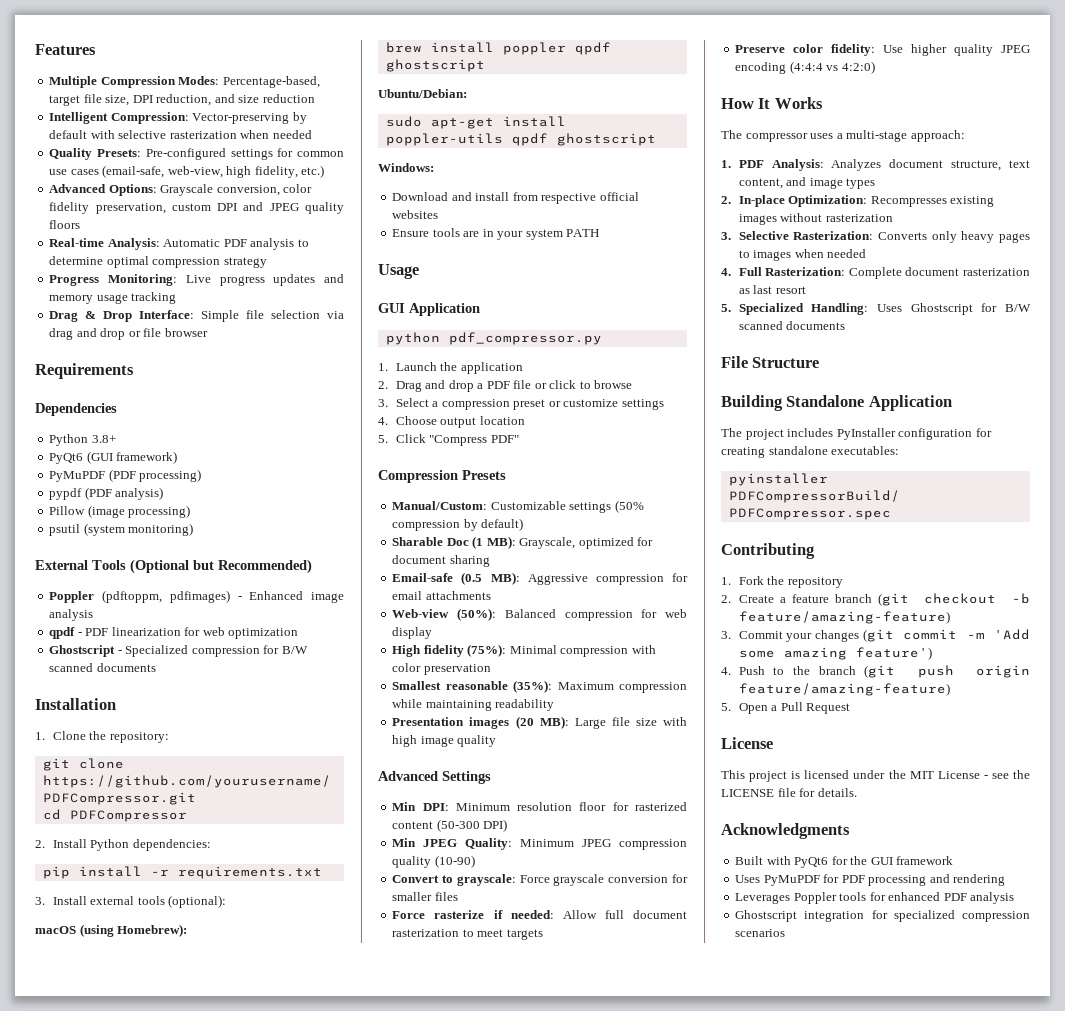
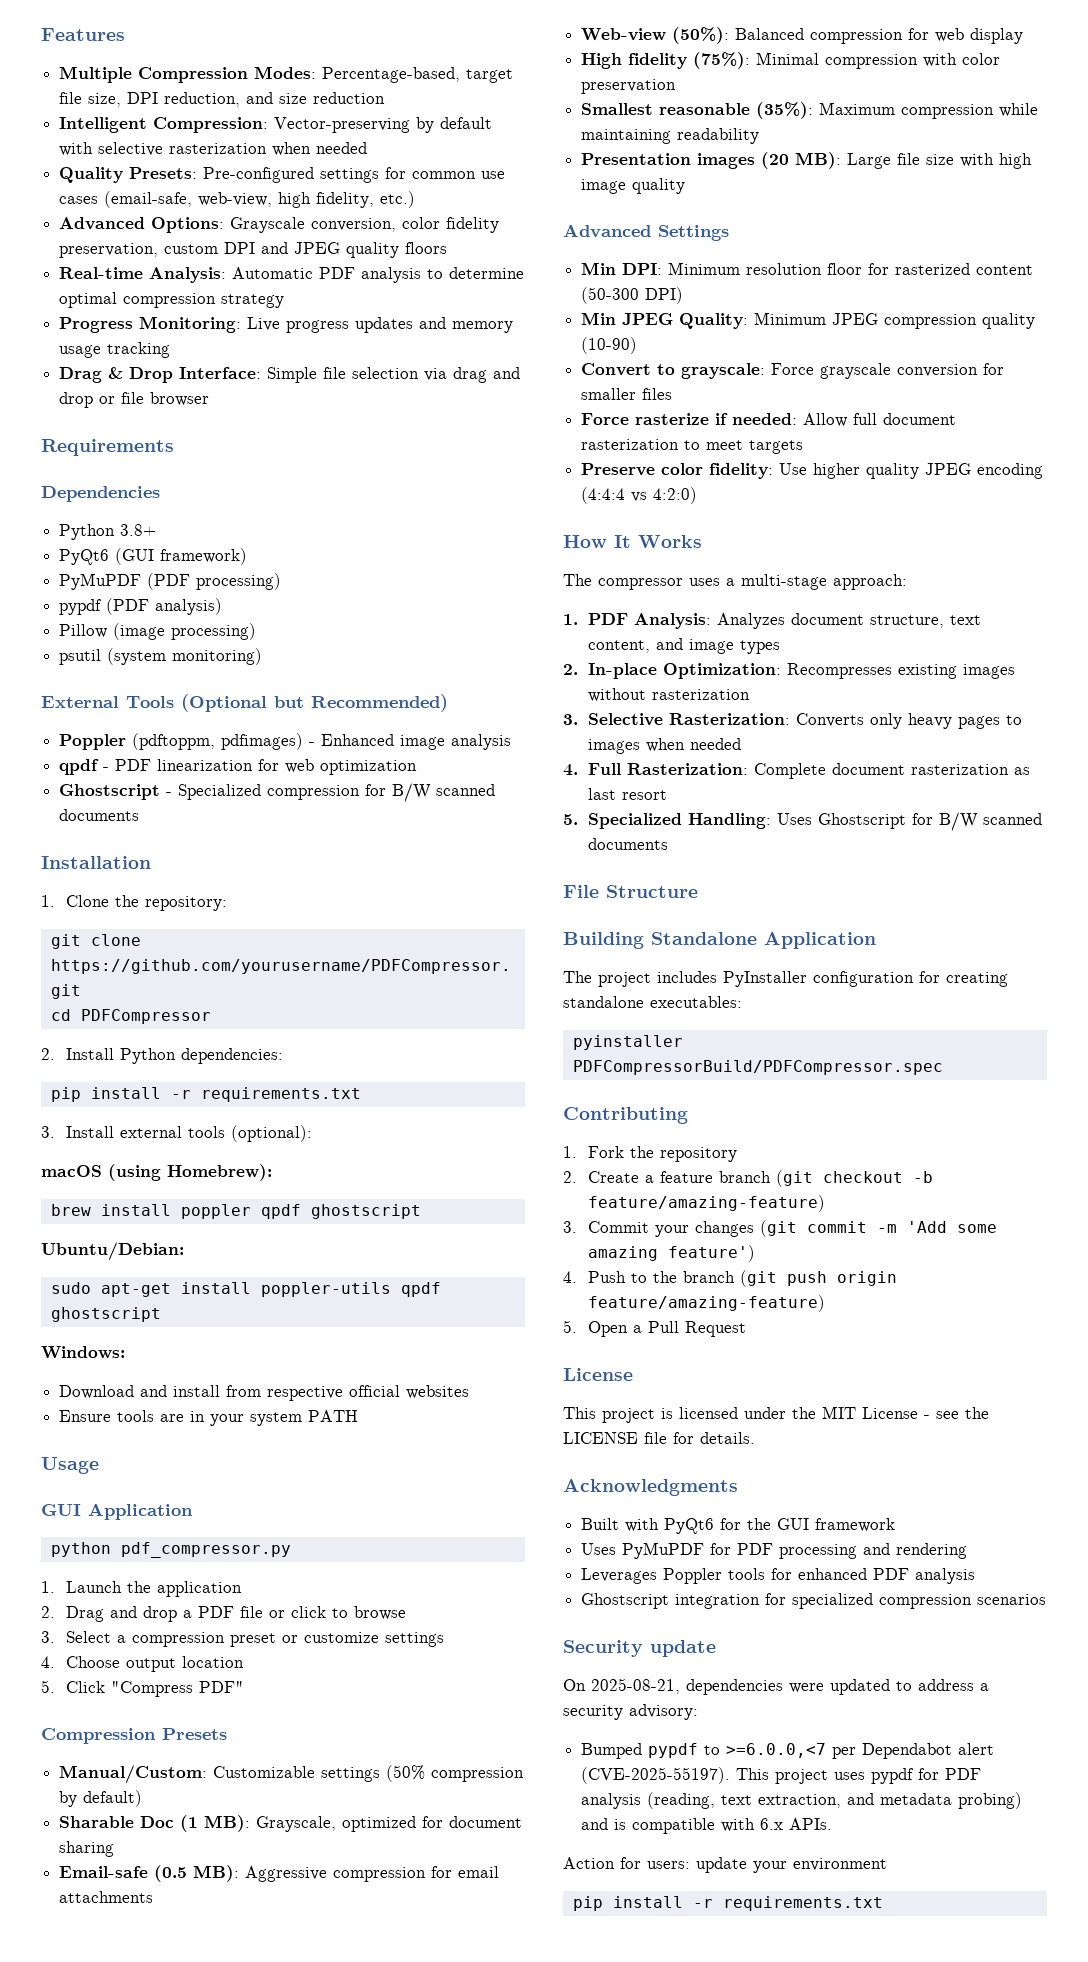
(786, 933) none -> [563,1640,716,1657] [563,1678,989,1695] [563,1704,698,1720] [581,1743,995,1759] [581,1767,982,1784] [581,1792,1023,1809] [581,1818,833,1834] [563,1857,887,1873] [572,1896,883,1911] // Security update // On 2025-08-21, dependencies were updated to address a security advisory: // Bumped pypdf to >=6.0.0,<7 per Dependabot alert (CVE-2025-55197). This project uses pypdf for PDF analysis (reading, text extraction, and metadata probing) and is compatible with 6.x APIs. // Action for users: update your environment // pip install -r requirements.txt

